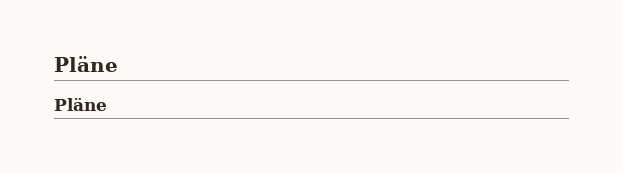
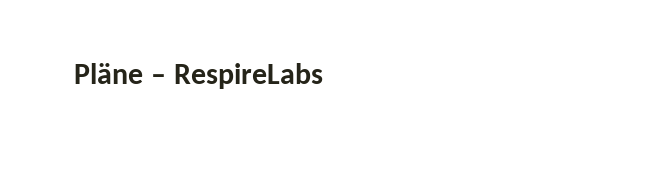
[54,56,118,72] [54,98,107,111] Pläne // Pläne -> [74,63,323,89] Pläne – RespireLabs

